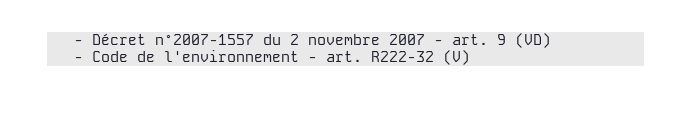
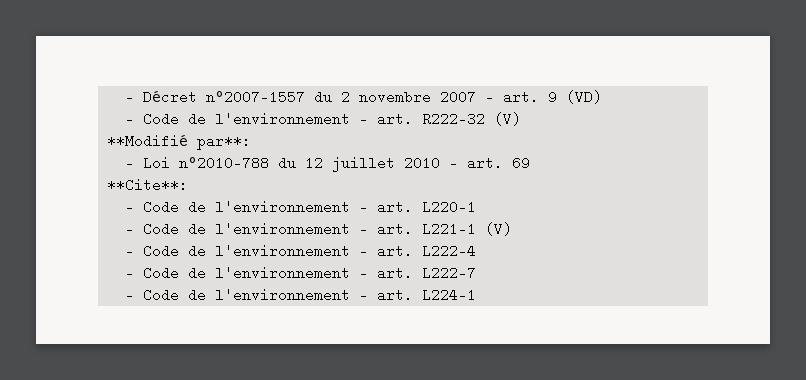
(470, 57) none -> [107,134,251,150] [125,156,530,172] [107,178,188,192] [125,200,476,214] [125,222,512,236] [125,244,476,258] [125,266,476,280] [125,288,476,302] // **Modifié par**: // - Loi n°2010-788 du 12 juillet 2010 - art. 69 // **Cite**: // - Code de l'environnement - art. L220-1 // - Code de l'environnement - art. L221-1 (V) // - Code de l'environnement - art. L222-4 // - Code de l'environnement - art. L222-7 // - Code de l'environnement - art. L224-1

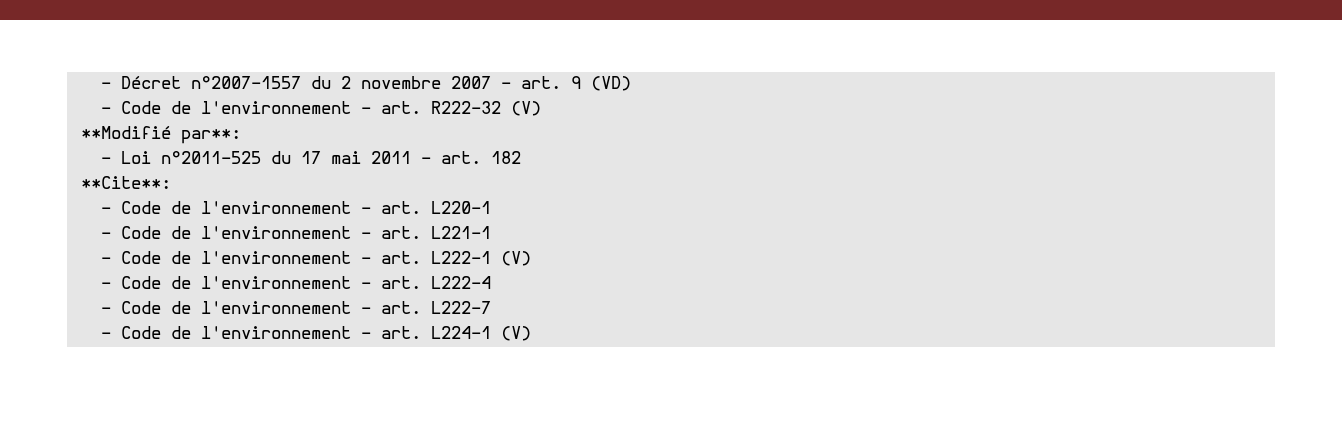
[179,156,530,172] n°2010-788 du 12 juillet 2010 - art. 69 -> [160,151,521,164] n°2011-525 du 17 mai 2011 - art. 182
(476, 229) none -> [100,251,491,264] // - Code de l'environnement - art. L222-1
(476, 295) none -> [500,326,531,341] (V)

